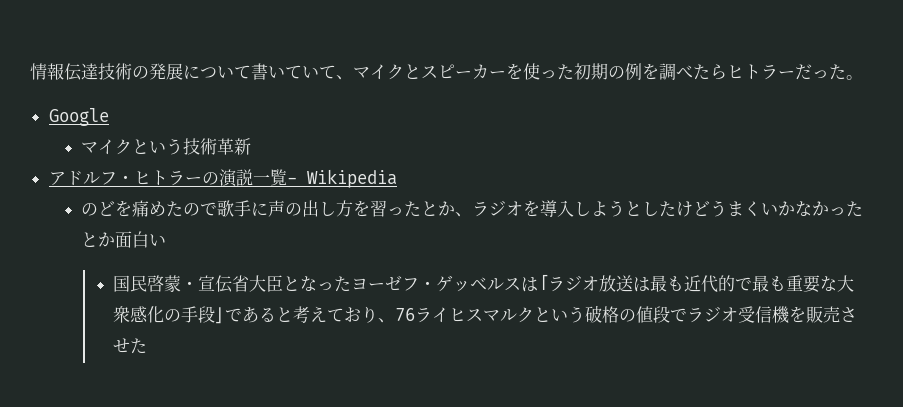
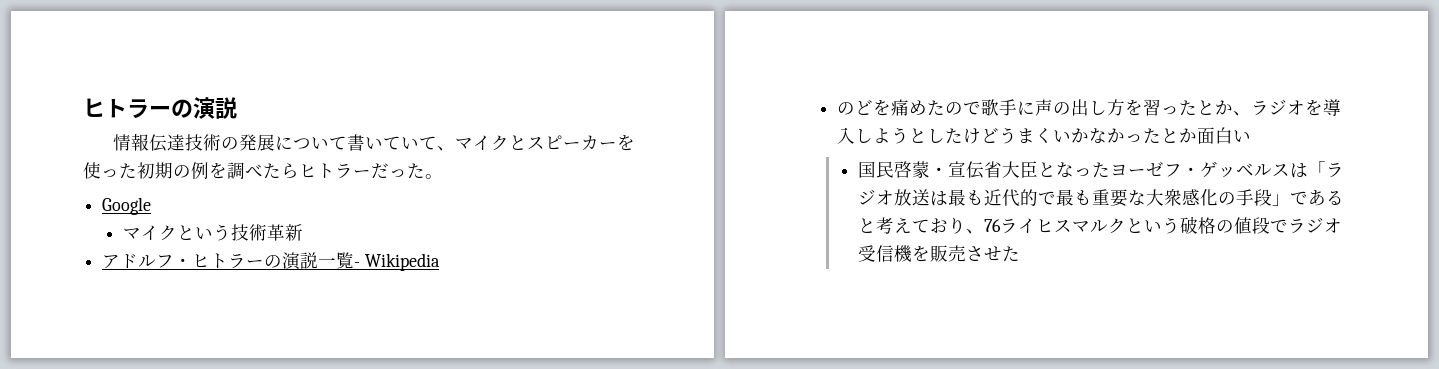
(30, 71) none -> [83,97,237,119] ヒトラーの演説 //

